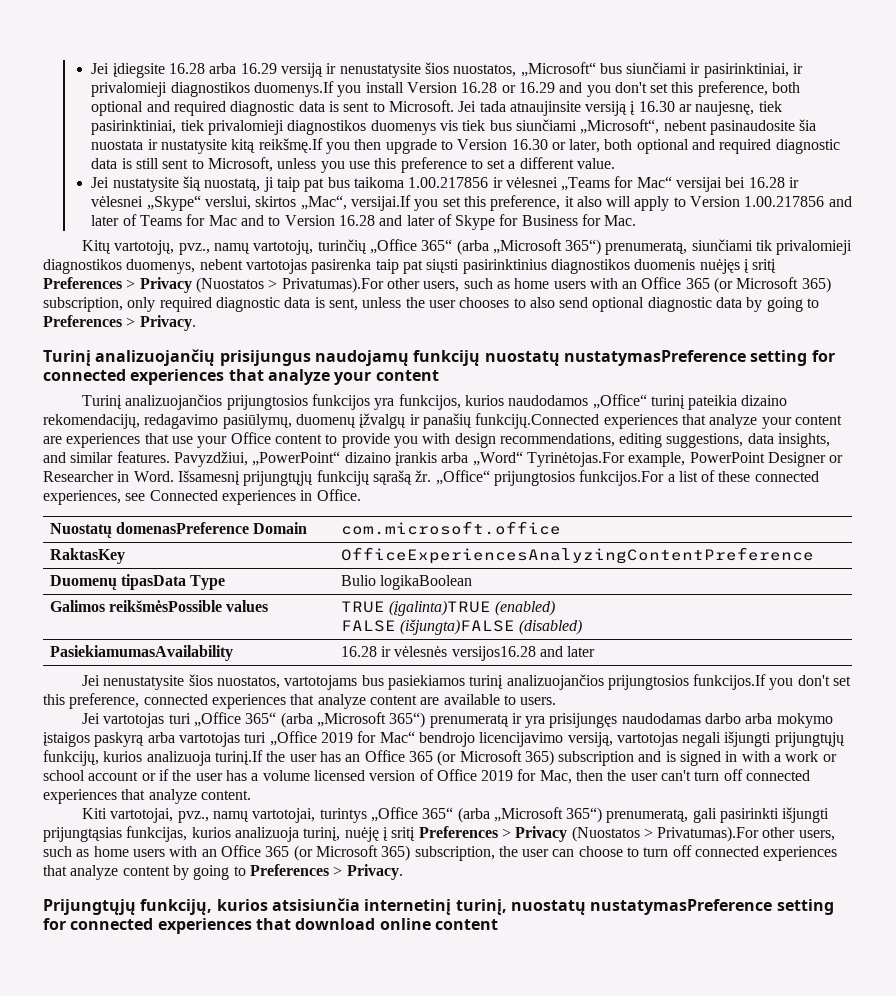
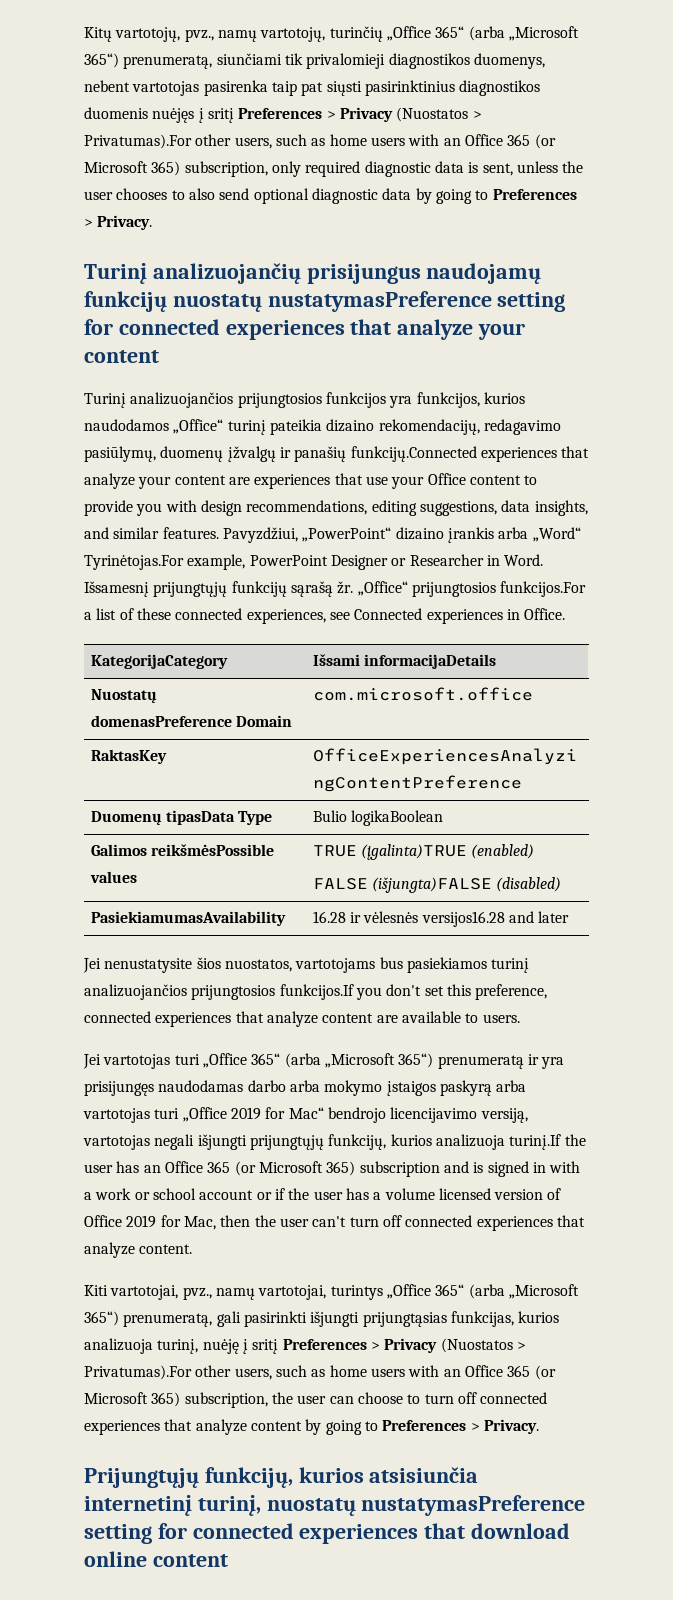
[91,62,804,78] [91,81,801,97] [91,100,782,116] [91,119,817,135] [91,138,840,154] [91,157,616,173] [91,176,800,192] [91,195,852,211] [91,214,637,230] Jei įdiegsite 16.28 arba 16.29 versiją ir nenustatysite šios nuostatos, „Microsoft“ bus siunčiami ir pasirinktiniai, ir privalomieji diagnostikos duomenys.If you install Version 16.28 or 16.29 and you don't set this preference, both optional and required diagnostic data is sent to Microsoft. Jei tada atnaujinsite versiją į 16.30 ar naujesnę, tiek pasirinktiniai, tiek privalomieji diagnostikos duomenys vis tiek bus siunčiami „Microsoft“, nebent pasinaudosite šia nuostata ir nustatysite kitą reikšmę.If you then upgrade to Version 16.30 or later, both optional and required diagnostic data is still sent to Microsoft, unless you use this preference to set a different value. // Jei nustatysite šią nuostatą, ji taip pat bus taikoma 1.00.217856 ir vėlesnei „Teams for Mac“ versijai bei 16.28 ir vėlesnei „Skype“ verslui, skirtos „Mac“, versijai.If you set this preference, it also will apply to Version 1.00.217856 and later of Teams for Mac and to Version 16.28 and later of Skype for Business for Mac. // -> (84, 34) none
(361, 495) none -> [90,654,228,669] [312,654,496,669] // KategorijaCategory | Išsami informacijaDetails

